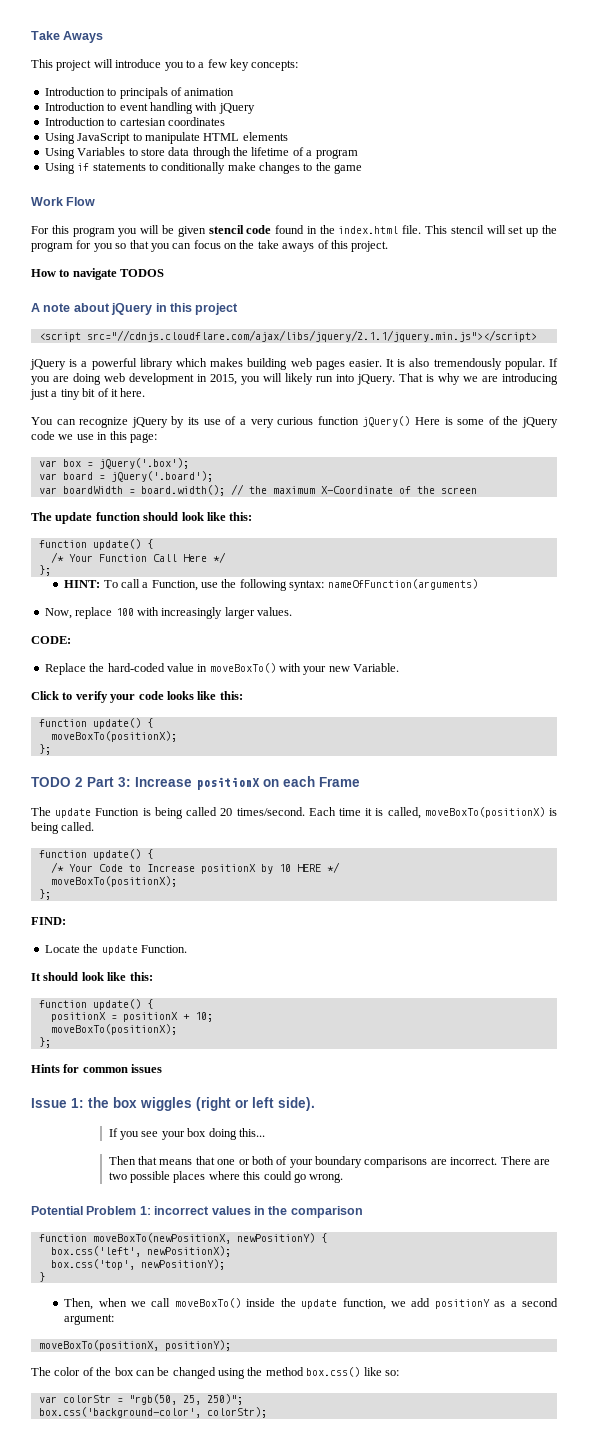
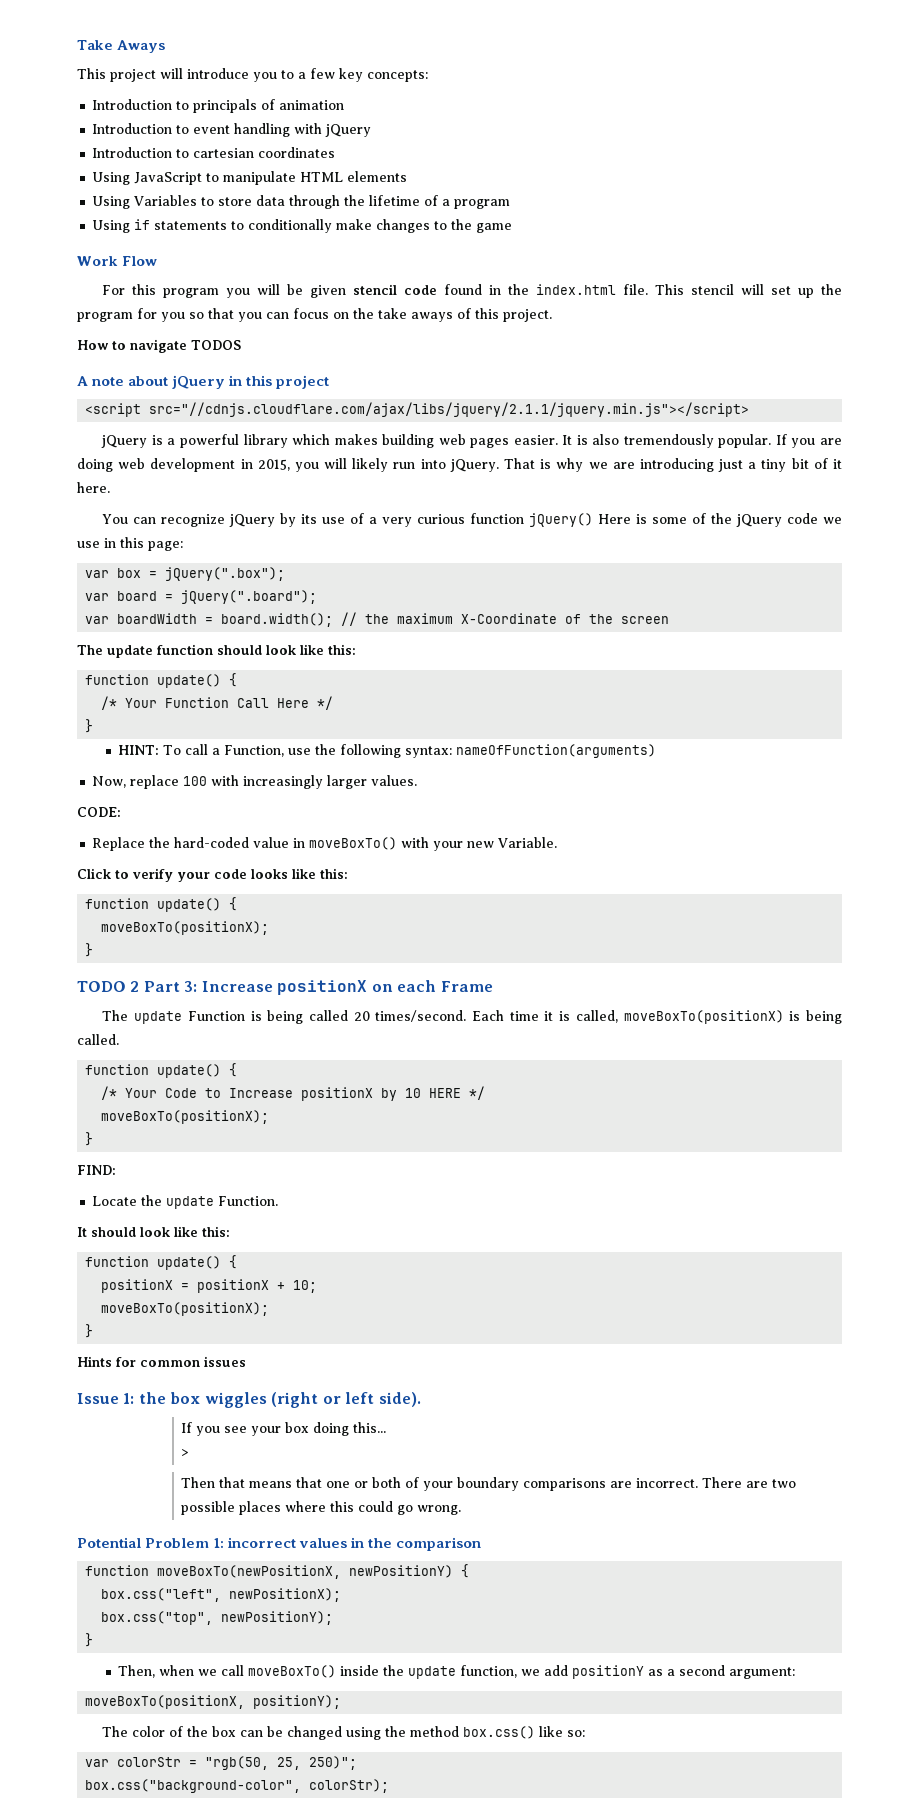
[98,458,189,469] jQuery('.box'); -> [165,567,286,581] jQuery(".box");
[110,471,213,482] jQuery('.board'); -> [181,590,318,604] jQuery(".board");
[38,565,51,576] }; -> [85,719,94,733] }
[38,744,51,755] }; -> [85,943,94,957] }
[38,889,51,900] }; -> [85,1132,94,1146] }
[38,1037,51,1048] }; -> [85,1324,94,1338] }
(265, 1132) none -> [181,1449,190,1457] // >
[50,1246,141,1257] box.css('left', -> [101,1588,222,1602] box.css("left",
[50,1259,135,1270] box.css('top', -> [101,1611,214,1625] box.css("top",
[38,1407,201,1418] box.css('background-color', -> [85,1779,302,1793] box.css("background-color",

